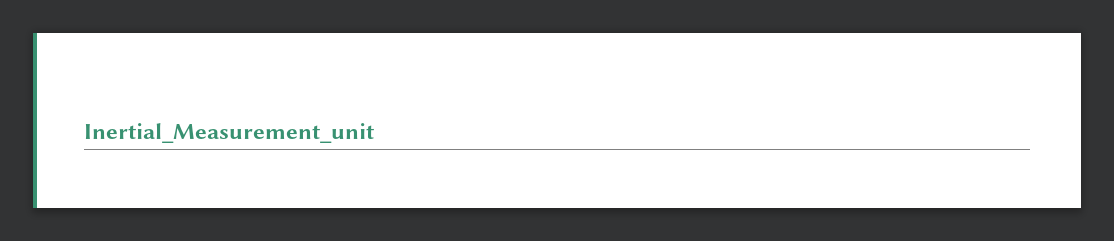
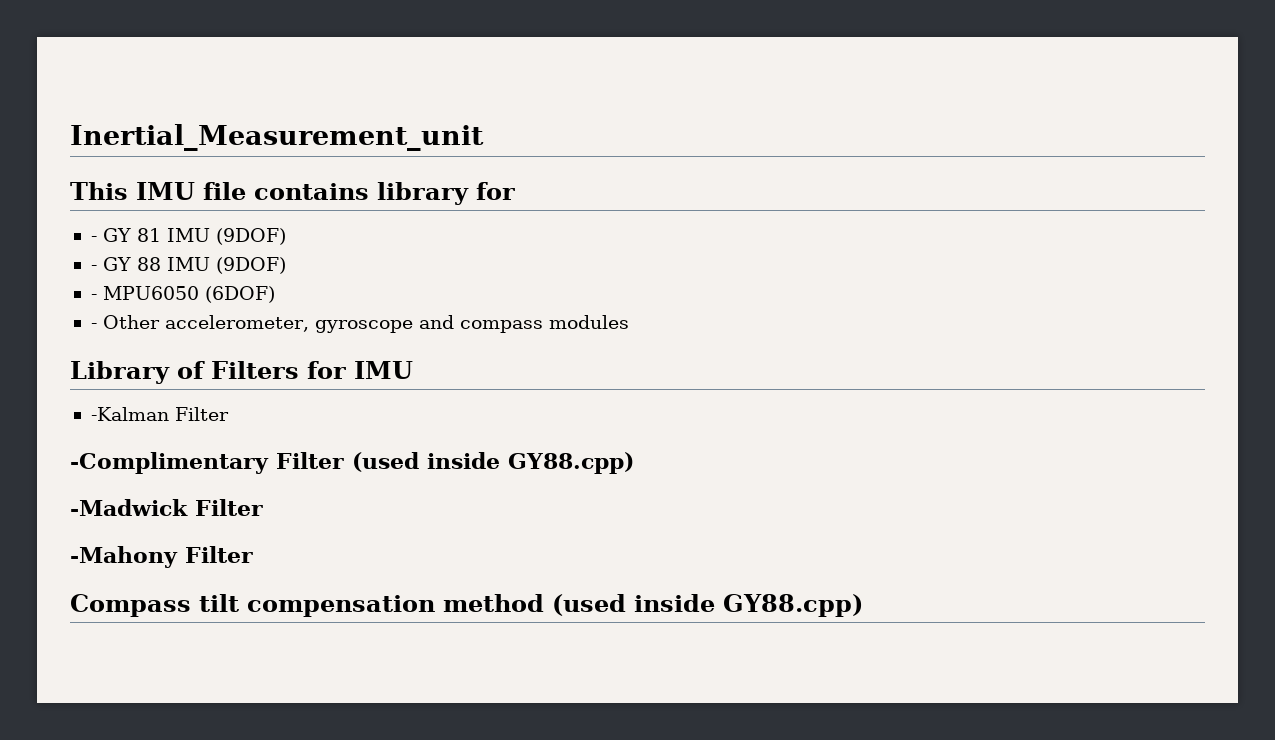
(374, 133) none -> [70,182,515,205] [90,228,286,245] [90,257,286,274] [90,286,275,303] [90,315,629,333] [70,361,413,384] [90,407,229,421] [70,452,634,474] [70,499,263,516] [70,546,253,568] [70,594,863,617] // This IMU file contains library for // - GY 81 IMU (9DOF) // - GY 88 IMU (9DOF) // - MPU6050 (6DOF) // - Other accelerometer, gyroscope and compass modules // Library of Filters for IMU // -Kalman Filter // -Complimentary Filter (used inside GY88.cpp) // -Madwick Filter // -Mahony Filter // Compass tilt compensation method (used inside GY88.cpp)

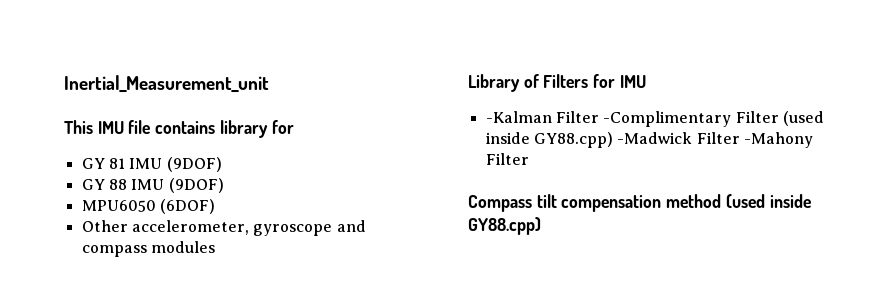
[90,236,97,242] - -> (294, 127) none
[90,265,97,271] - -> (222, 164) none
[90,294,97,300] - -> (224, 185) none
[90,323,97,329] - -> (215, 206) none
(229, 414) // -> (599, 117) none
(634, 463) // -> (613, 140) none
(263, 507) // -> (740, 138) none

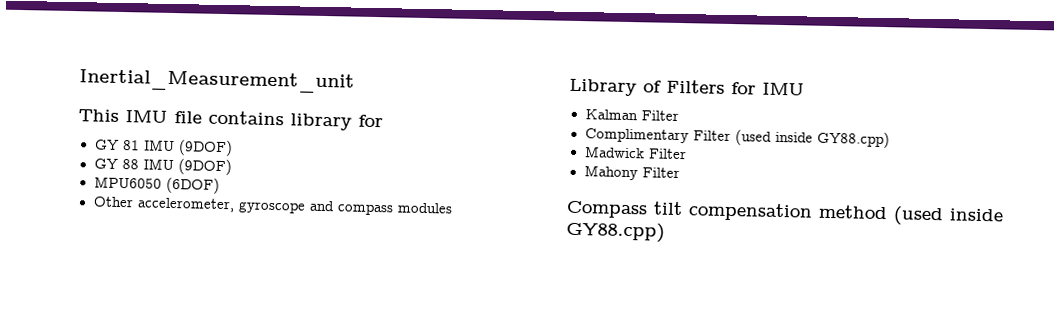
[485,111,732,127] -Kalman Filter -Complimentary -> [584,109,679,121] [584,128,689,144] Kalman Filter // Complimentary
[617,132,813,148] -Madwick Filter -Mahony -> [583,146,687,160] [583,165,638,181] // Madwick Filter // Mahony

